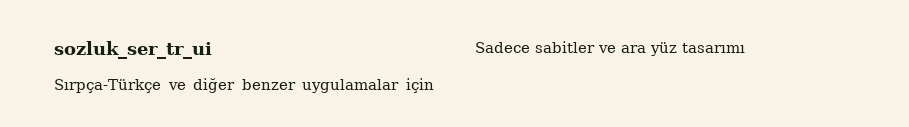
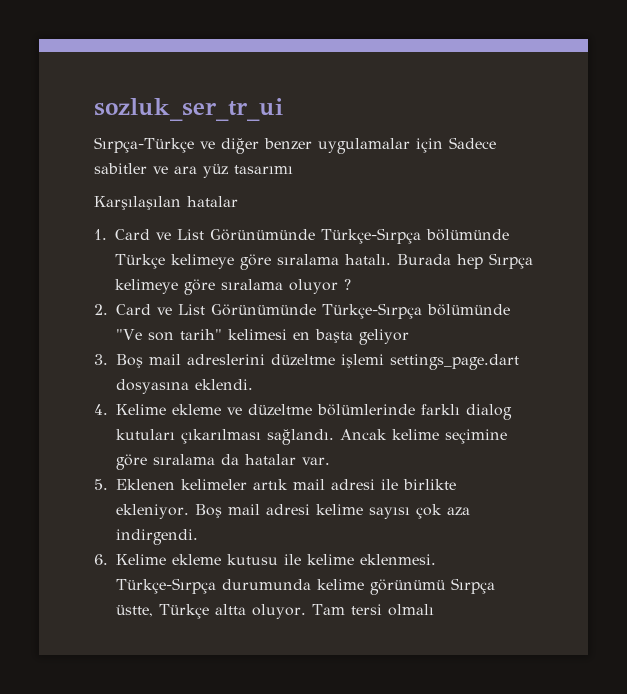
(745, 48) none -> [94,196,238,210] [94,228,509,244] [115,253,533,270] [115,279,351,295] [94,303,510,319] [116,329,409,345] [94,354,519,370] [116,379,253,394] [94,404,512,420] [116,429,507,445] [116,454,330,470] [94,479,456,490] [116,504,470,519] [116,529,198,545] [94,554,436,565] [116,578,495,595] [116,604,434,619] // Karşılaşılan hatalar // 1. Card ve List Görünümünde Türkçe-Sırpça bölümünde Türkçe kelimeye göre sıralama hatalı. Burada hep Sırpça kelimeye göre sıralama oluyor ? // 2. Card ve List Görünümünde Türkçe-Sırpça bölümünde "Ve son tarih" kelimesi en başta geliyor // 3. Boş mail adreslerini düzeltme işlemi settings_page.dart dosyasına eklendi. // 4. Kelime ekleme ve düzeltme bölümlerinde farklı dialog kutuları çıkarılması sağlandı. Ancak kelime seçimine göre sıralama da hatalar var. // 5. Eklenen kelimeler artık mail adresi ile birlikte ekleniyor. Boş mail adresi kelime sayısı çok aza indirgendi. // 6. Kelime ekleme kutusu ile kelime eklenmesi. Türkçe-Sırpça durumunda kelime görünümü Sırpça üstte, Türkçe altta oluyor. Tam tersi olmalı

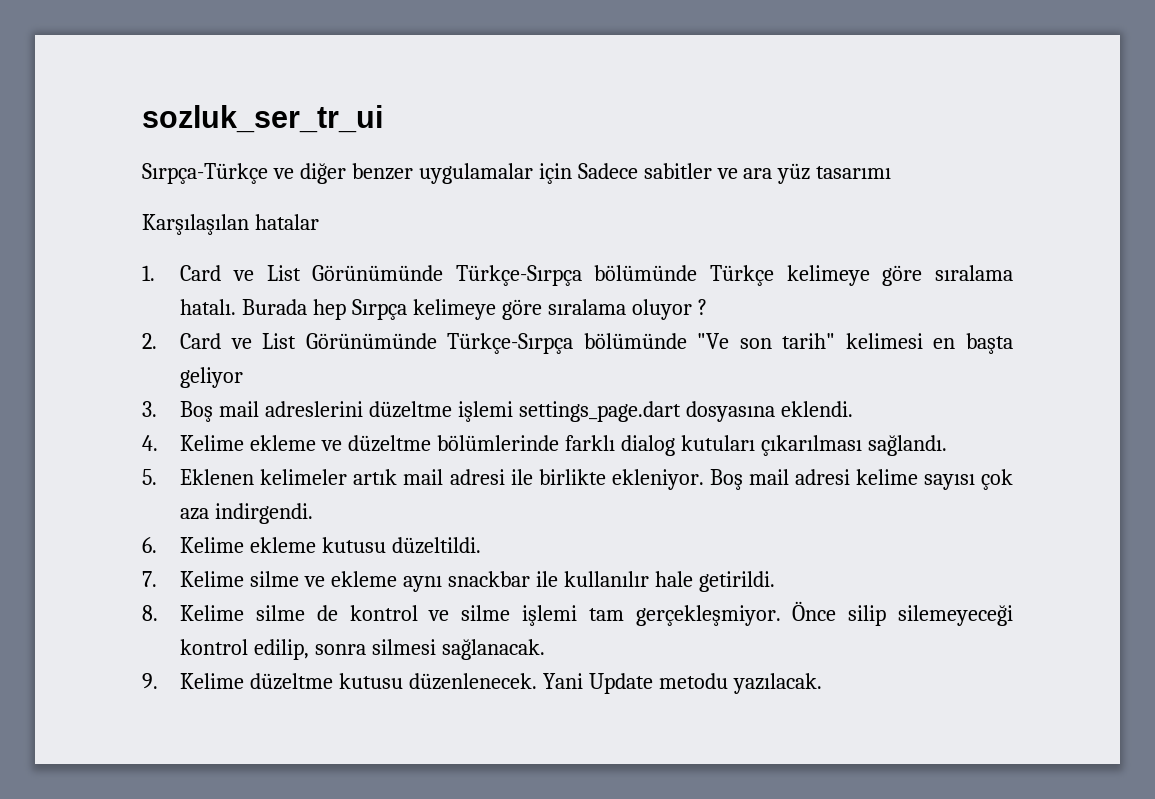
[340,429,507,444] [116,454,330,470] Ancak kelime seçimine göre sıralama da hatalar var. -> (947, 445) none
[284,554,436,565] [116,578,495,595] [116,604,434,619] ile kelime eklenmesi. Türkçe-Sırpça durumunda kelime görünümü Sırpça üstte, Türkçe altta oluyor. Tam tersi olmalı -> [392,537,482,554] [142,571,775,592] [142,601,1013,626] [180,639,546,660] [142,673,822,694] düzeltildi. // 7. Kelime silme ve ekleme aynı snackbar ile kullanılır hale getirildi. // 8. Kelime silme de kontrol ve silme işlemi tam gerçekleşmiyor. Önce silip silemeyeceği kontrol edilip, sonra silmesi sağlanacak. // 9. Kelime düzeltme kutusu düzenlenecek. Yani Update metodu yazılacak.

